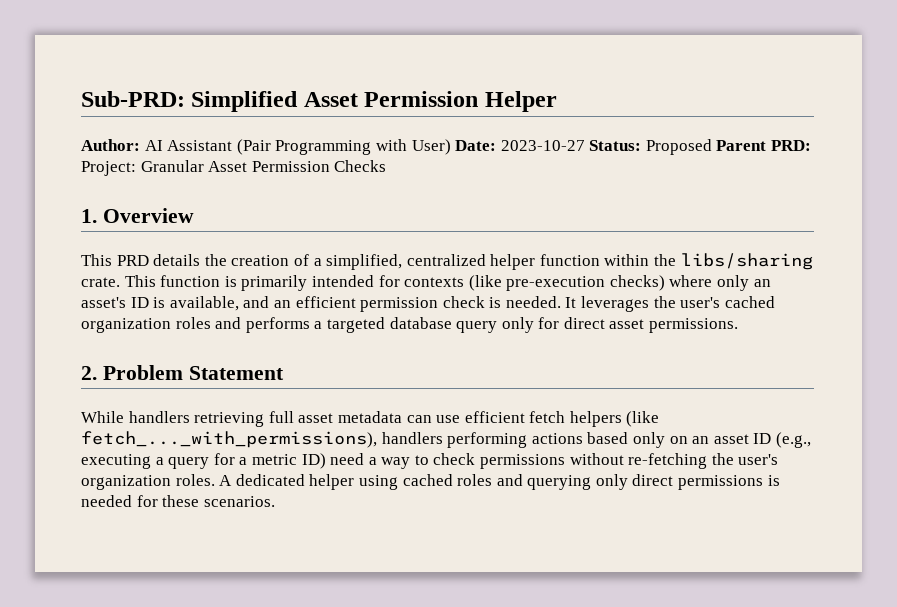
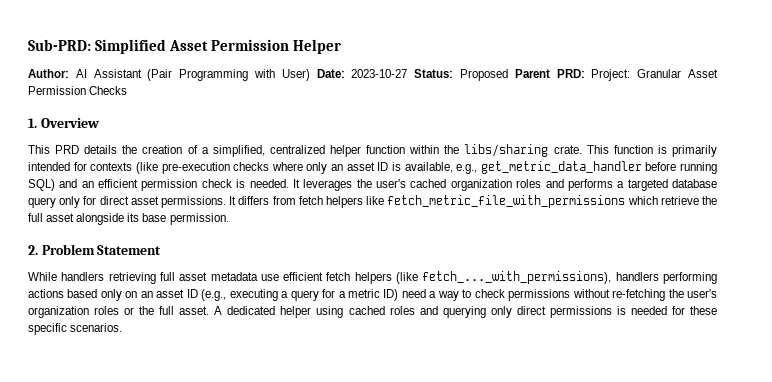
[609,275,665,291] checks) -> [233,162,270,171] checks
[81,297,126,308] asset's -> [346,162,375,171] asset
(239, 303) none -> [456,161,717,174] [28,179,55,191] e.g., get_metric_data_handler before running SQL)
(739, 325) none -> [229,195,717,208] [28,213,229,225] It differs from fetch helpers like fetch_metric_file_with_permissions which retrieve the full asset alongside its base permission.
[406,415,432,423] can -> (258, 276) none
[175,474,215,486] roles. -> [94,306,210,315] roles or the full asset.
(200, 501) none -> [28,323,67,335] specific

